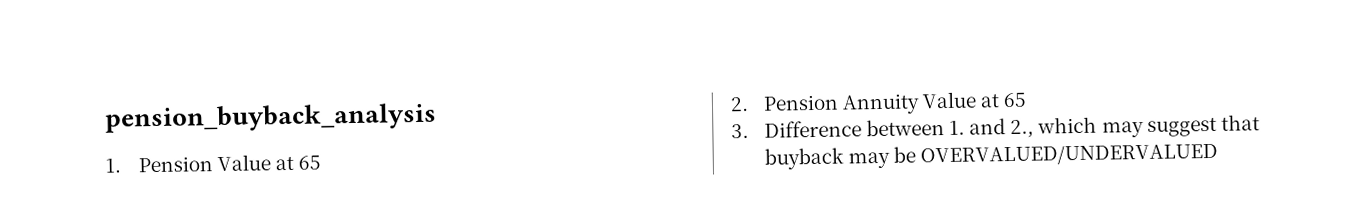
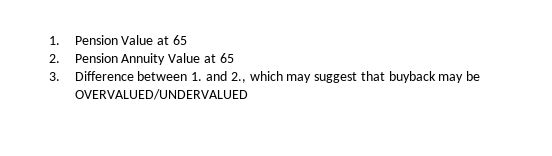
[104,102,437,133] pension_buyback_analysis // -> (49, 40) none

